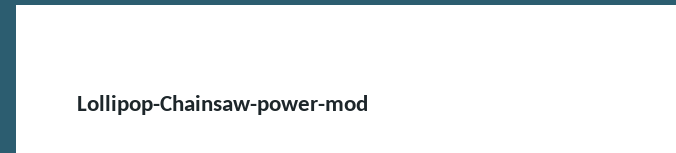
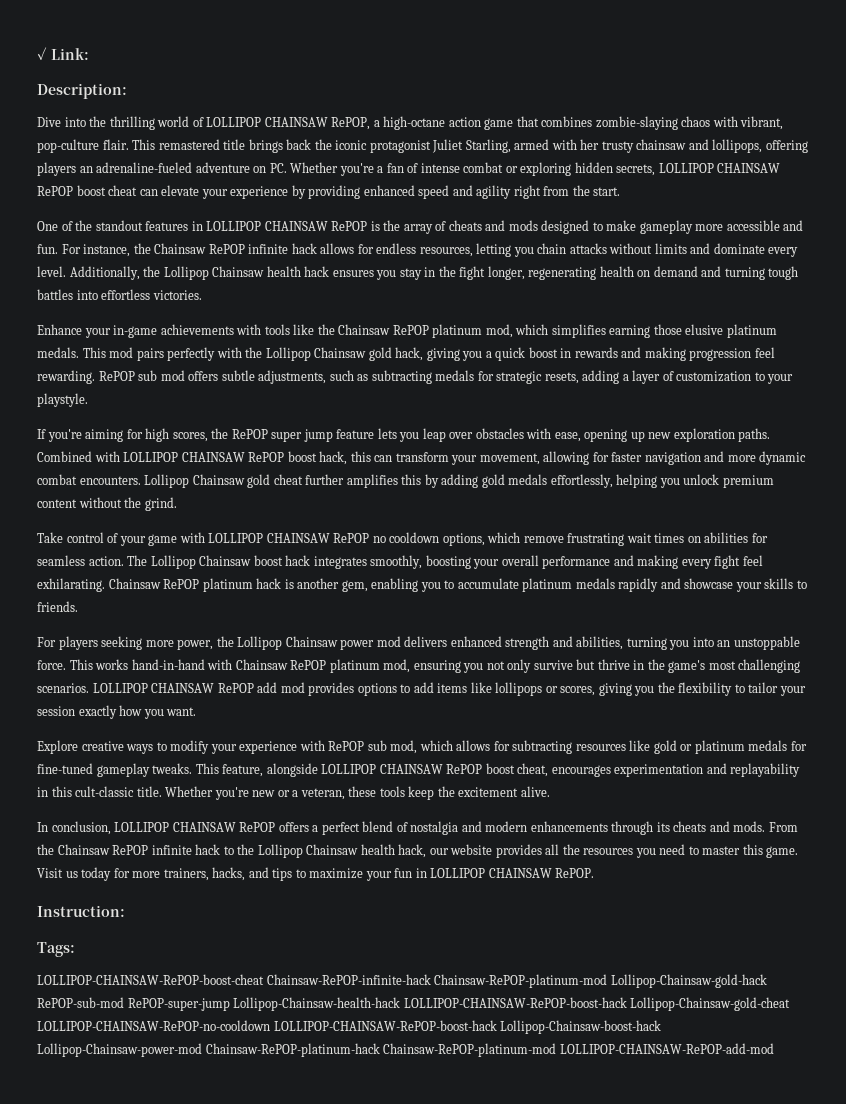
[77,95,368,115] Lollipop-Chainsaw-power-mod -> [37,47,89,60] [37,83,127,99] [37,116,784,130] [37,139,808,153] [37,162,781,176] [37,185,621,199] [37,220,804,234] [37,243,799,257] [37,266,799,280] [37,289,202,300] [37,324,777,338] [37,347,775,361] [37,370,794,384] [37,393,88,407] [37,428,771,442] [37,451,807,465] [37,474,774,488] [37,497,177,511] [37,532,768,546] [37,555,763,569] [37,578,807,592] [37,601,78,612] [37,636,800,650] [37,659,801,673] [37,682,806,696] [37,705,197,719] [37,740,807,754] [37,763,801,777] [37,786,550,800] [37,821,798,835] [37,844,799,858] [37,867,595,881] [37,905,125,917] [37,942,75,957] [37,974,767,988] [37,997,791,1011] [37,1020,662,1034] [37,1043,774,1057] ✓ Link: // Description: // Dive into the thrilling world of LOLLIPOP CHAINSAW RePOP, a high-octane action game that combines zombie-slaying chaos with vibrant, pop-culture flair. This remastered title brings back the iconic protagonist Juliet Starling, armed with her trusty chainsaw and lollipops, offering players an adrenaline-fueled adventure on PC. Whether you're a fan of intense combat or exploring hidden secrets, LOLLIPOP CHAINSAW RePOP boost cheat can elevate your experience by providing enhanced speed and agility right from the start. // One of the standout features in LOLLIPOP CHAINSAW RePOP is the array of cheats and mods designed to make gameplay more accessible and fun. For instance, the Chainsaw RePOP infinite hack allows for endless resources, letting you chain attacks without limits and dominate every level. Additionally, the Lollipop Chainsaw health hack ensures you stay in the fight longer, regenerating health on demand and turning tough battles into effortless victories. // Enhance your in-game achievements with tools like the Chainsaw RePOP platinum mod, which simplifies earning those elusive platinum medals. This mod pairs perfectly with the Lollipop Chainsaw gold hack, giving you a quick boost in rewards and making progression feel rewarding. RePOP sub mod offers subtle adjustments, such as subtracting medals for strategic resets, adding a layer of customization to your playstyle. // If you're aiming for high scores, the RePOP super jump feature lets you leap over obstacles with ease, opening up new exploration paths. Combined with LOLLIPOP CHAINSAW RePOP boost hack, this can transform your movement, allowing for faster navigation and more dynamic combat encounters. Lollipop Chainsaw gold cheat further amplifies this by adding gold medals effortlessly, helping you unlock premium content without the grind. // Take control of your game with LOLLIPOP CHAINSAW RePOP no cooldown options, which remove frustrating wait times on abilities for seamless action. The Lollipop Chainsaw boost hack integrates smoothly, boosting your overall performance and making every fight feel exhilarating. Chainsaw RePOP platinum hack is another gem, enabling you to accumulate platinum medals rapidly and showcase your skills to friends. // For players seeking more power, the Lollipop Chainsaw power mod delivers enhanced strength and abilities, turning you into an unstoppable force. This works hand-in-hand with Chainsaw RePOP platinum mod, ensuring you not only survive but thrive in the game's most challenging scenarios. LOLLIPOP CHAINSAW RePOP add mod provides options to add items like lollipops or scores, giving you the flexibility to tailor your session exactly how you want. // Explore creative ways to modify your experience with RePOP sub mod, which allows for subtracting resources like gold or platinum medals for fine-tuned gameplay tweaks. This feature, alongside LOLLIPOP CHAINSAW RePOP boost cheat, encourages experimentation and replayability in this cult-classic title. Whether you're new or a veteran, these tools keep the excitement alive. // In conclusion, LOLLIPOP CHAINSAW RePOP offers a perfect blend of nostalgia and modern enhancements through its cheats and mods. From the Chainsaw RePOP infinite hack to the Lollipop Chainsaw health hack, our website provides all the resources you need to master this game. Visit us today for more trainers, hacks, and tips to maximize your fun in LOLLIPOP CHAINSAW RePOP. // Instruction: // Tags: // LOLLIPOP-CHAINSAW-RePOP-boost-cheat Chainsaw-RePOP-infinite-hack Chainsaw-RePOP-platinum-mod Lollipop-Chainsaw-gold-hack RePOP-sub-mod RePOP-super-jump Lollipop-Chainsaw-health-hack LOLLIPOP-CHAINSAW-RePOP-boost-hack Lollipop-Chainsaw-gold-cheat LOLLIPOP-CHAINSAW-RePOP-no-cooldown LOLLIPOP-CHAINSAW-RePOP-boost-hack Lollipop-Chainsaw-boost-hack Lollipop-Chainsaw-power-mod Chainsaw-RePOP-platinum-hack Chainsaw-RePOP-platinum-mod LOLLIPOP-CHAINSAW-RePOP-add-mod

